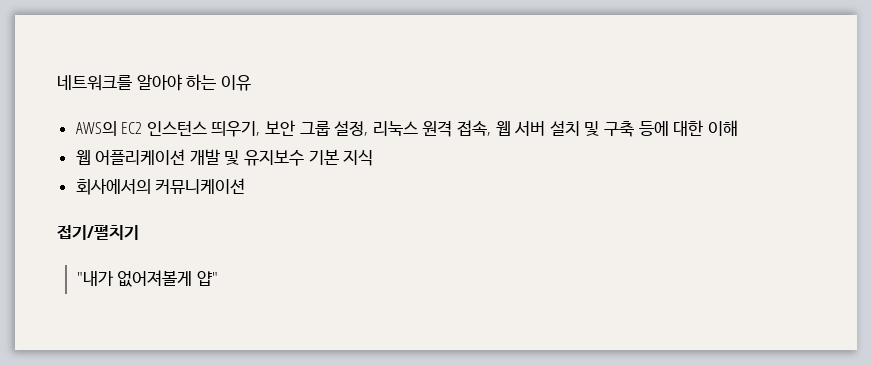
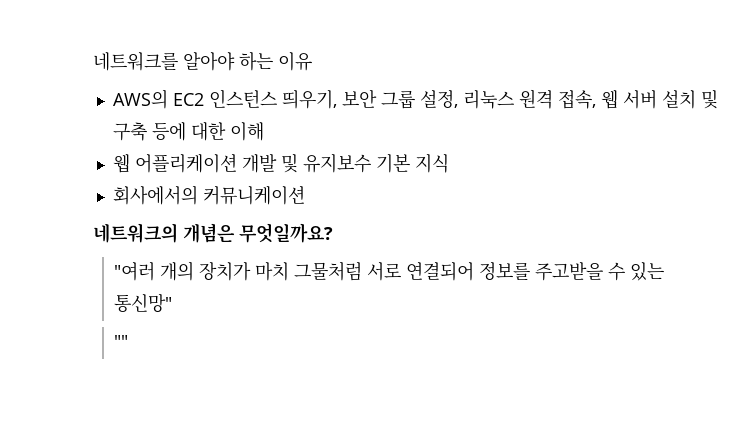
[57,225,139,240] [76,270,218,287] 접기/펼치기 // "내가 없어져볼게 얍" -> [93,223,333,243] [114,261,665,281] [114,293,173,313] [114,335,129,348] 네트워크의 개념은 무엇일까요? // "여러 개의 장치가 마치 그물처럼 서로 연결되어 정보를 주고받을 수 있는 통신망" // ""

